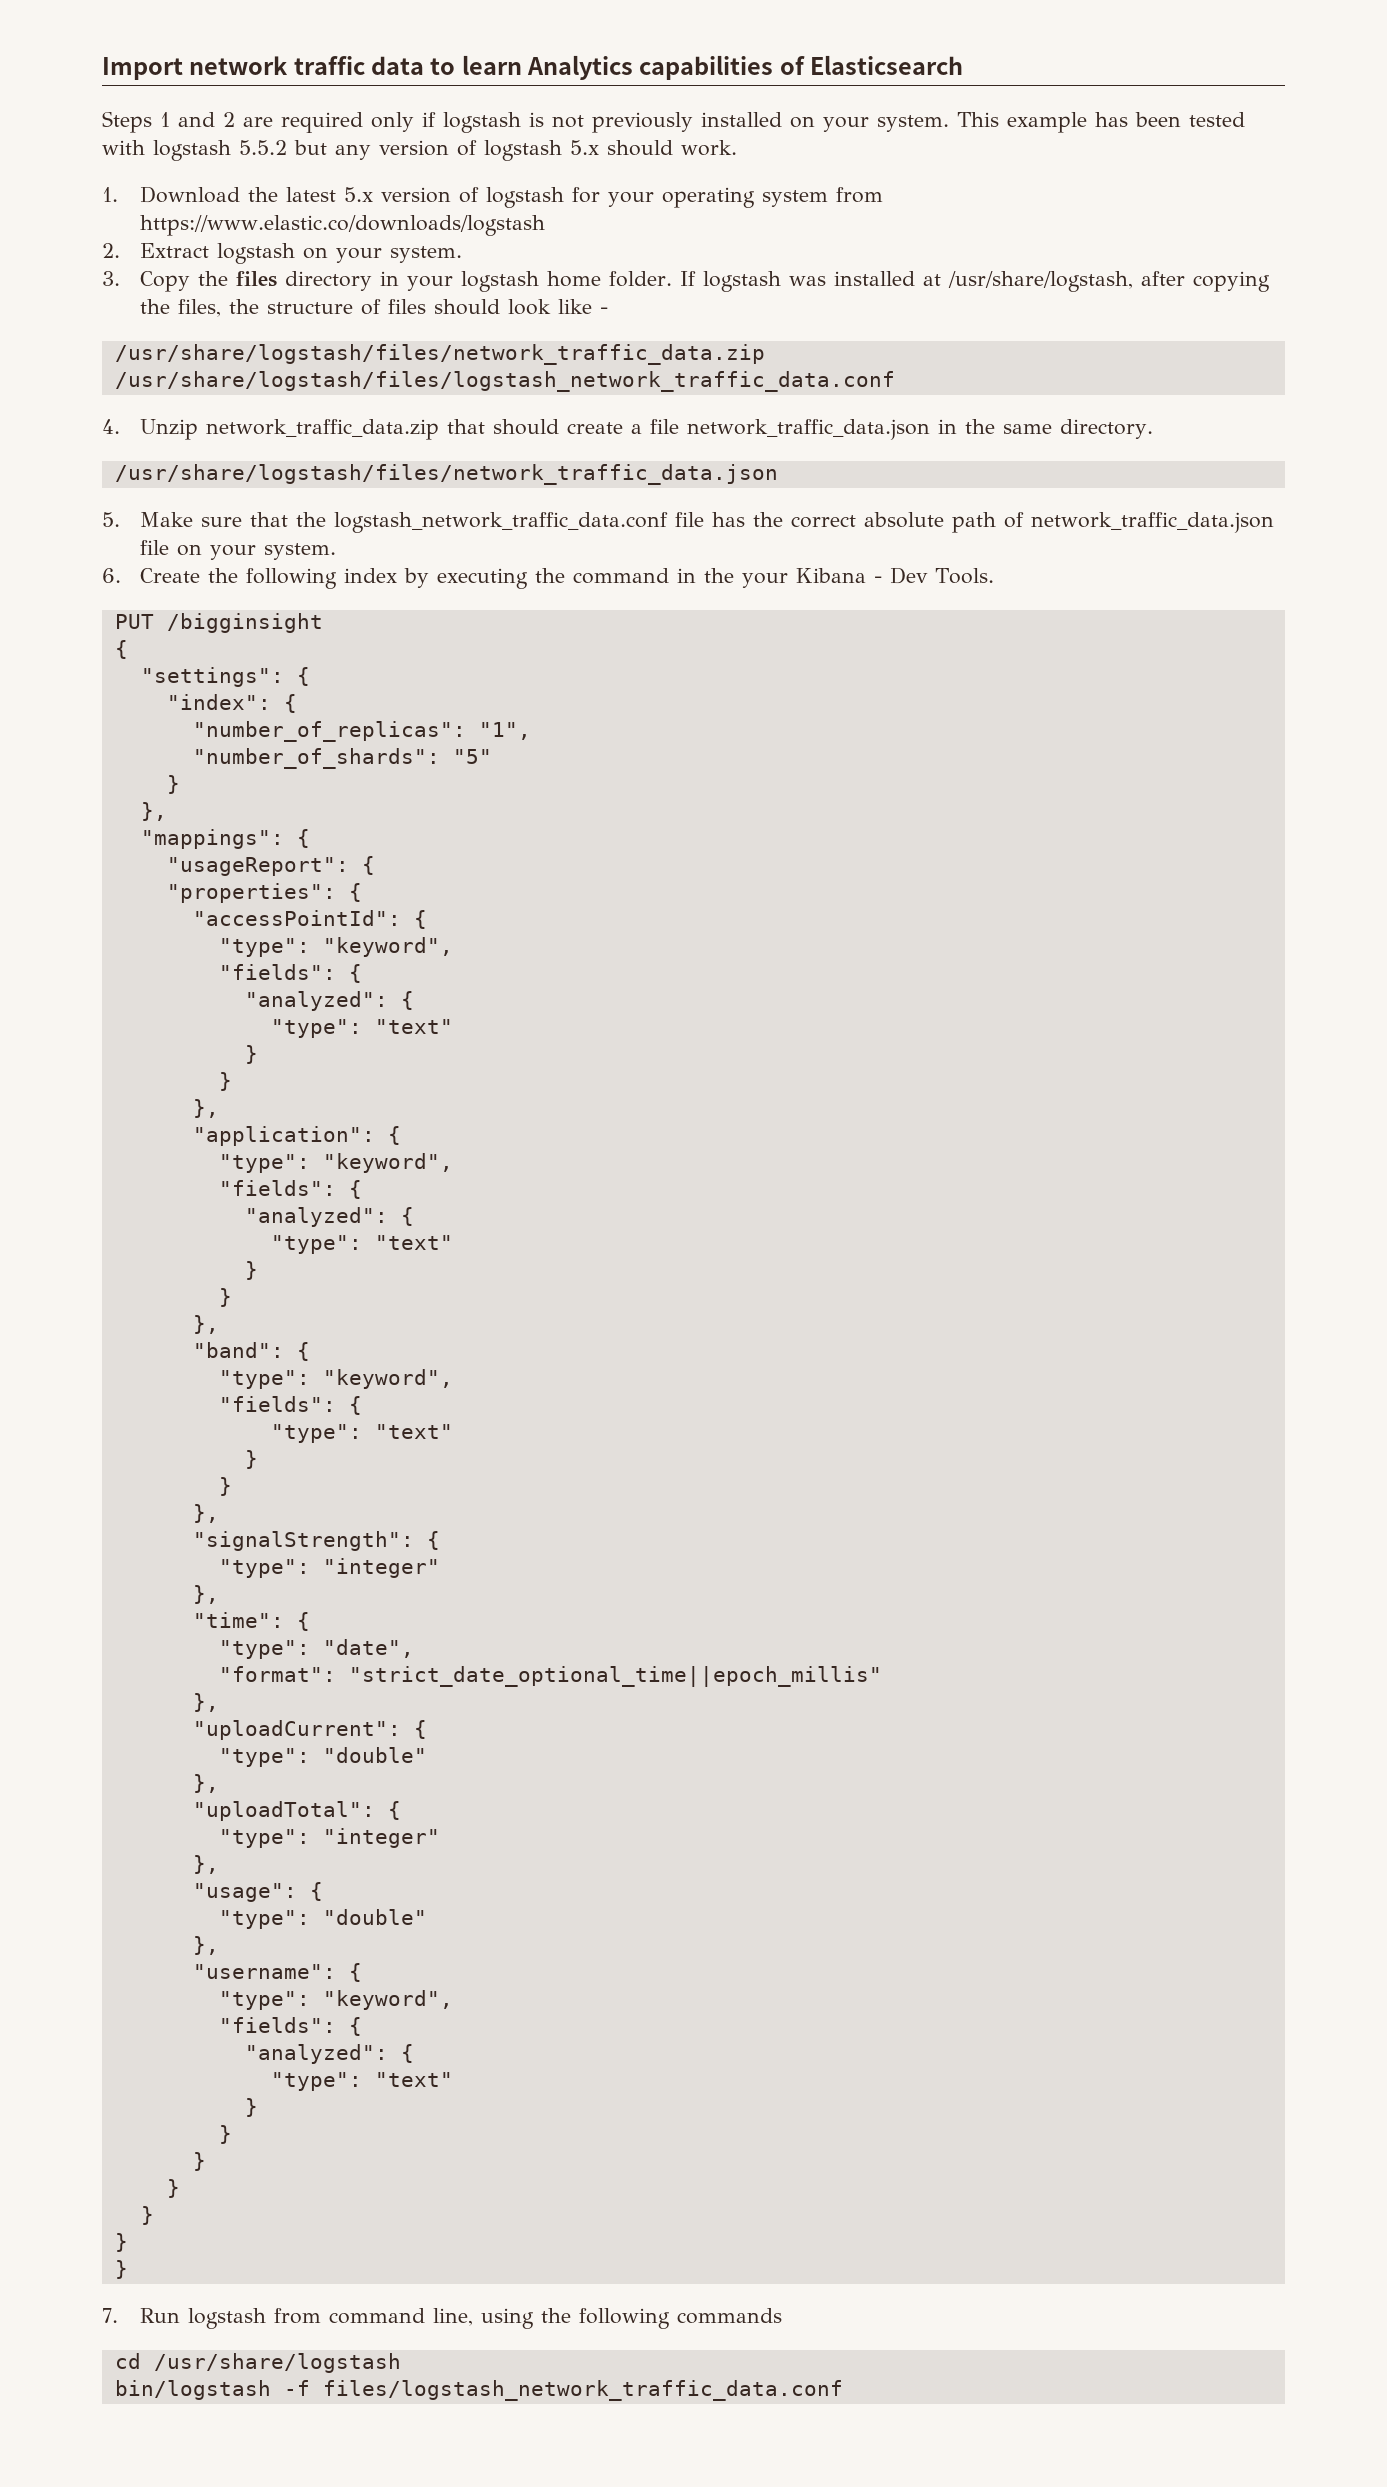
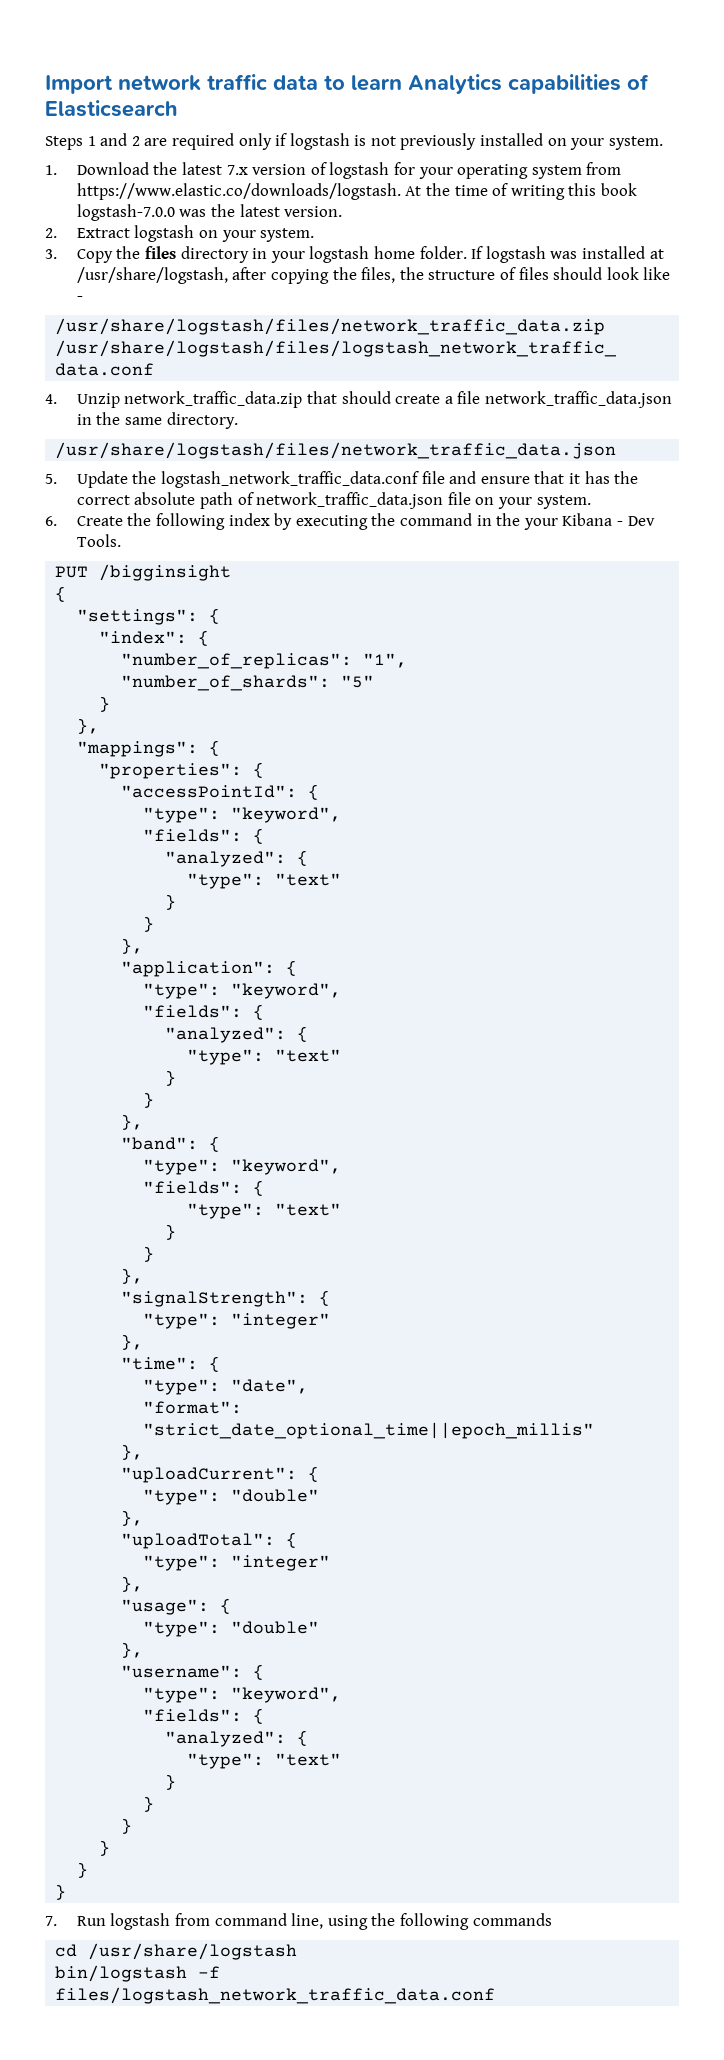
[957,112,1245,133] [102,140,737,161] This example has been tested with logstash 5.5.2 but any version of logstash 5.x should work. -> (663, 143) none
[343,187,373,202] 5.x -> [226,165,248,175] 7.x
[139,215,545,236] https://www.elastic.co/downloads/logstash -> [76,183,638,200] [76,204,343,221] https://www.elastic.co/downloads/logstash. At the time of writing this book logstash-7.0.0 was the latest version.
[139,512,704,533] Make sure that the logstash_network_traffic_data.conf file -> [76,471,581,488] Update the logstash_network_traffic_data.conf file and ensure that it
[166,856,375,876] // "usageReport": { -> (221, 748) none
[114,2260,128,2279] // } -> (67, 1892) none

